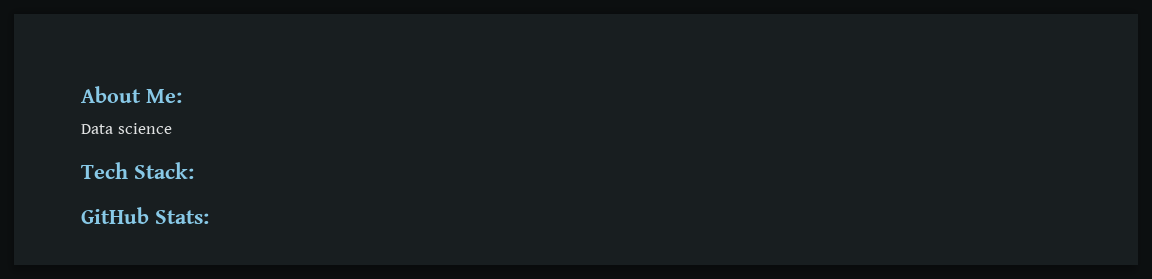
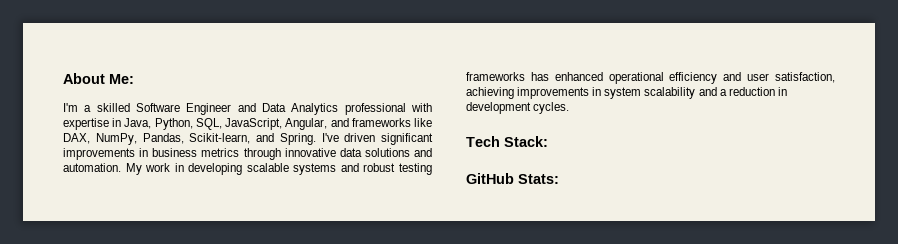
[81,123,172,134] Data science -> [63,103,432,115] [63,118,433,130] [63,133,433,145] [63,148,432,160] [63,163,432,175] [466,72,835,84] [466,87,787,99] [466,102,570,114] I'm a skilled Software Engineer and Data Analytics professional with expertise in Java, Python, SQL, JavaScript, Angular, and frameworks like DAX, NumPy, Pandas, Scikit-learn, and Spring. I've driven significant improvements in business metrics through innovative data solutions and automation. My work in developing scalable systems and robust testing frameworks has enhanced operational efficiency and user satisfaction, achieving improvements in system scalability and a reduction in development cycles.

